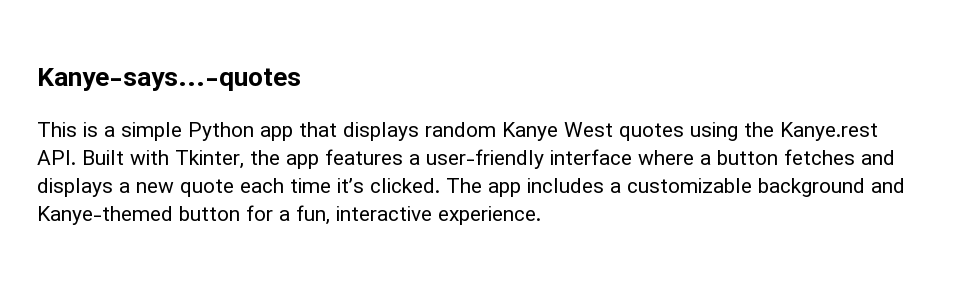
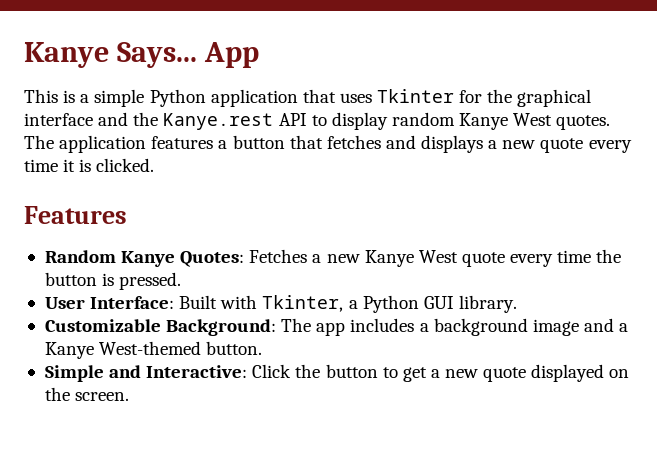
[37,68,301,91] Kanye-says...-quotes -> [24,42,259,68] Kanye Says... App
[260,122,878,141] [37,149,778,169] app that displays random Kanye West quotes using the Kanye.rest API. Built with Tkinter, the app features a user-friendly interface where a button -> [210,89,592,107] [24,112,611,130] [24,135,323,153] application that uses Tkinter for the graphical interface and the Kanye.rest API to display random Kanye West quotes. The application features a button that
[240,178,905,197] [37,205,541,225] each time it’s clicked. The app includes a customizable background and Kanye-themed button for a fun, interactive experience. -> [588,140,632,153] [24,158,155,172] [24,206,127,224] [44,249,622,267] [44,272,182,290] [44,295,517,313] [44,318,629,336] [44,341,263,359] [44,364,630,382] [44,387,130,401] every time it is clicked. // Features // Random Kanye Quotes: Fetches a new Kanye West quote every time the button is pressed. // User Interface: Built with Tkinter, a Python GUI library. // Customizable Background: The app includes a background image and a Kanye West-themed button. // Simple and Interactive: Click the button to get a new quote displayed on the screen.

